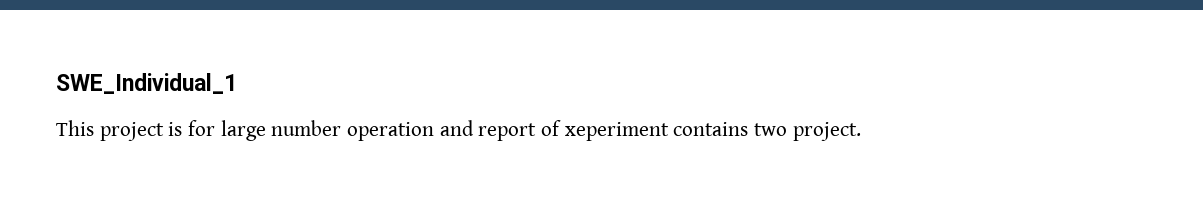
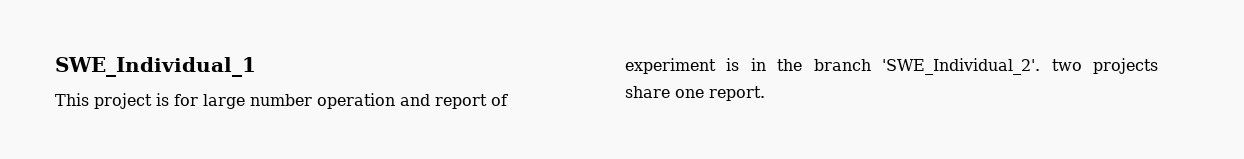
[564,122,861,141] xeperiment contains two project. -> [625,58,1158,75] [625,86,765,101] experiment is in the branch 'SWE_Individual_2'. two projects share one report.

